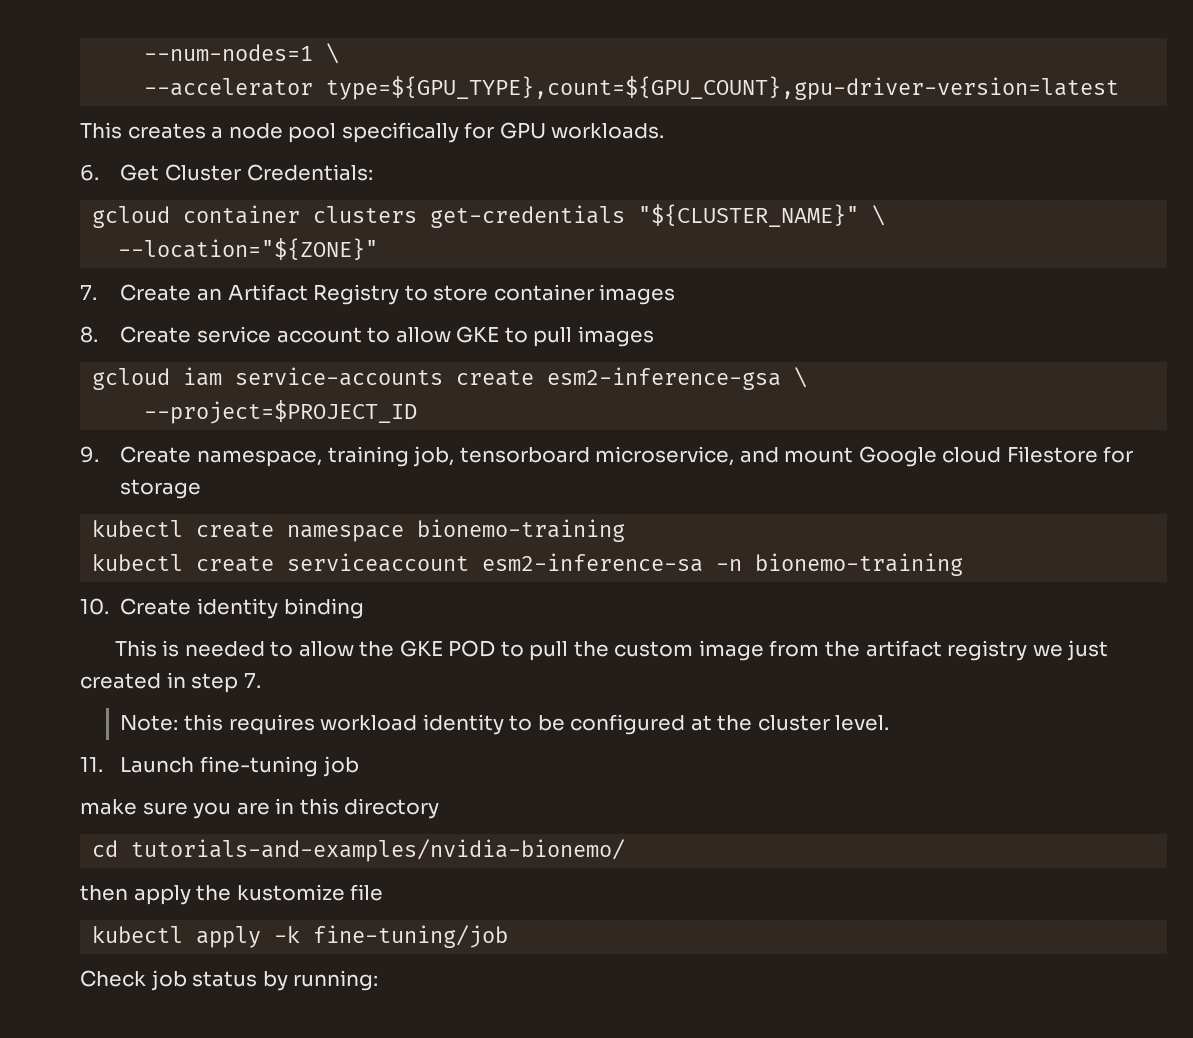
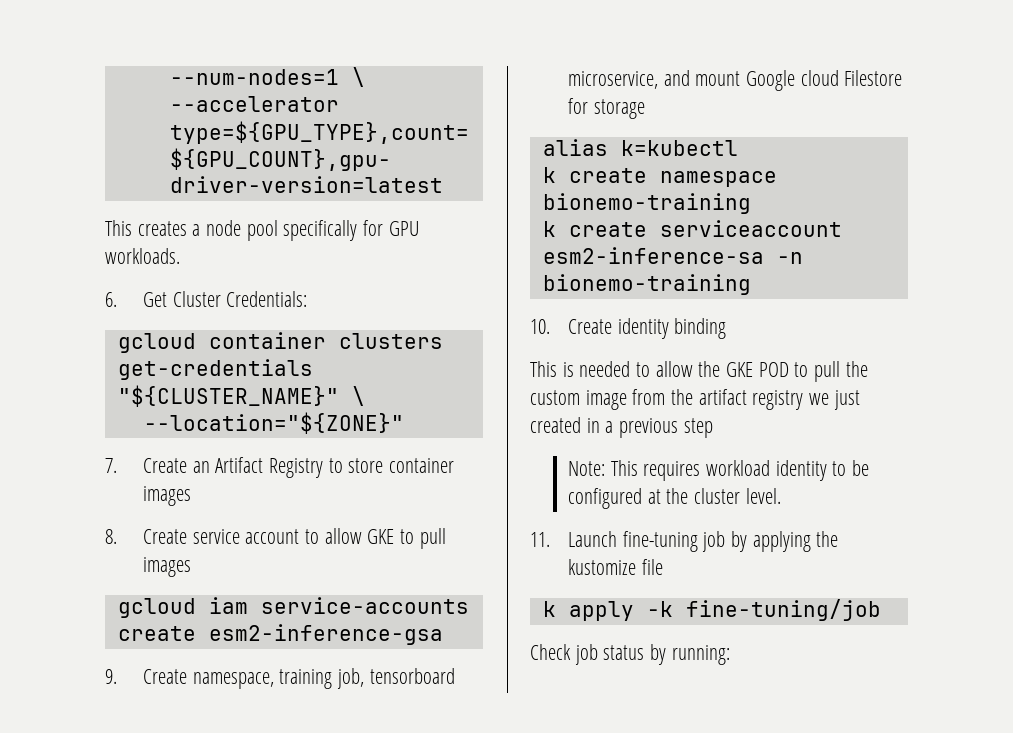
[794,367,808,388] [144,400,418,424] \ // --project=$PROJECT_ID -> (443, 634) none
[92,520,184,537] kubectl -> [542,139,738,156] [542,167,556,183] alias k=kubectl // k
[92,554,184,571] kubectl -> [542,221,556,237] k
(186, 680) none -> [605,418,679,438] a previous
[243,673,261,688] 7. -> (713, 428) none
[184,714,224,731] this -> [610,460,638,476] This
[80,798,440,819] [92,839,626,862] [80,885,191,905] // make sure you are in this directory // cd tutorials-and-examples/nvidia-bionemo/ // then apply -> [731,531,811,552] by applying
[92,926,184,943] kubectl -> [542,601,556,617] k

